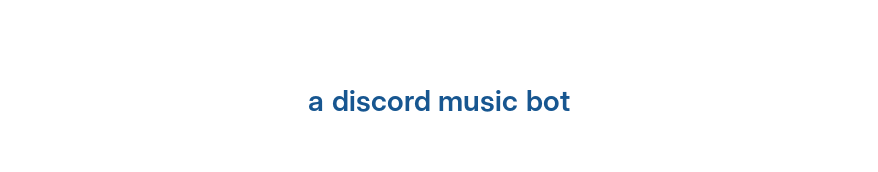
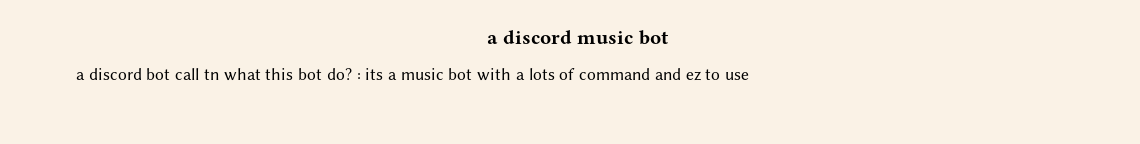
(571, 100) none -> [76,68,749,81] // a discord bot call tn what this bot do? : its a music bot with a lots of command and ez to use

